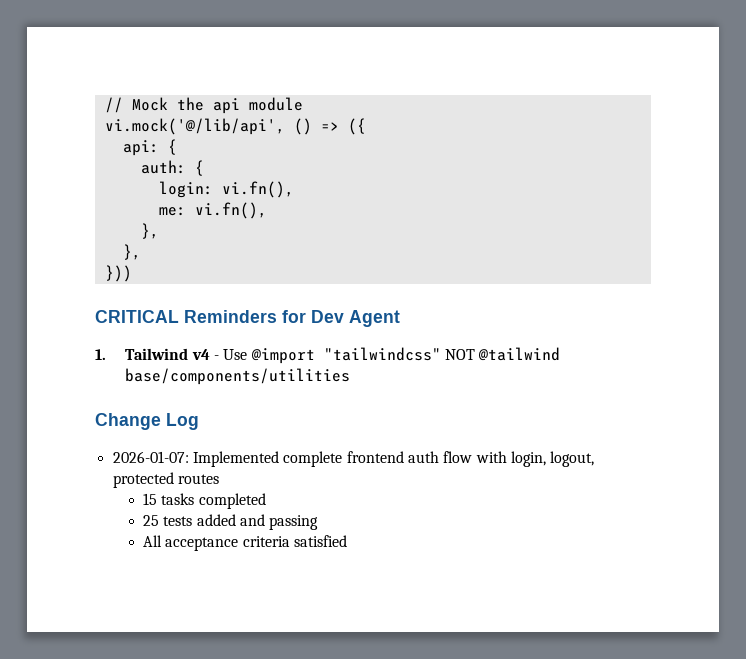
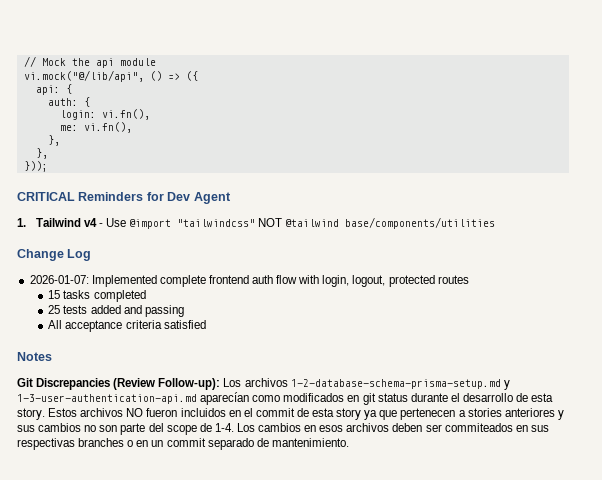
[104,118,285,135] vi.mock('@/lib/api', -> [23,70,144,82] vi.mock("@/lib/api",
[104,265,132,282] })) -> [23,161,48,172] }));
(347, 541) none -> [17,352,52,361] [17,378,510,390] [17,392,554,405] [17,408,564,420] [17,423,549,435] [17,438,349,450] // Notes // Git Discrepancies (Review Follow-up): Los archivos 1-2-database-schema-prisma-setup.md y 1-3-user-authentication-api.md aparecían como modificados en git status durante el desarrollo de esta story. Estos archivos NO fueron incluidos en el commit de esta story ya que pertenecen a stories anteriores y sus cambios no son parte del scope de 1-4. Los cambios en esos archivos deben ser commiteados en sus respectivas branches o en un commit separado de mantenimiento.

